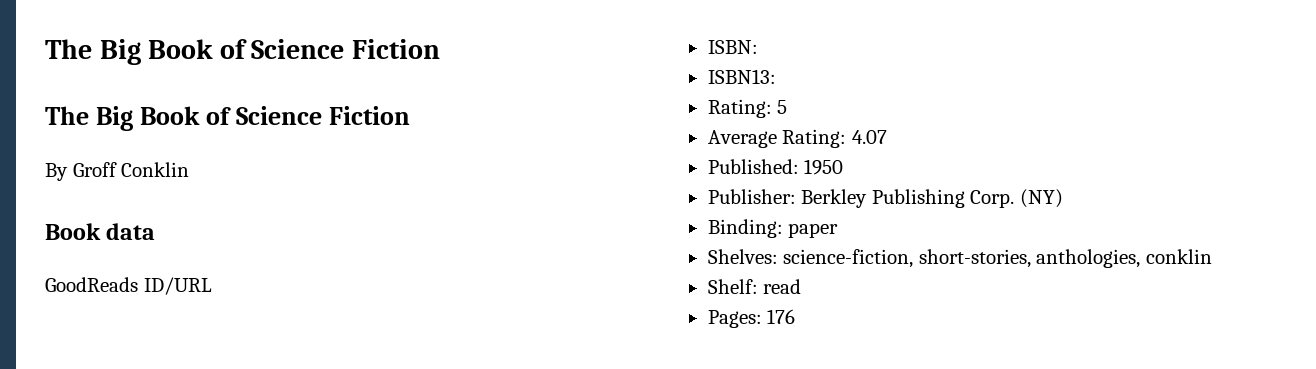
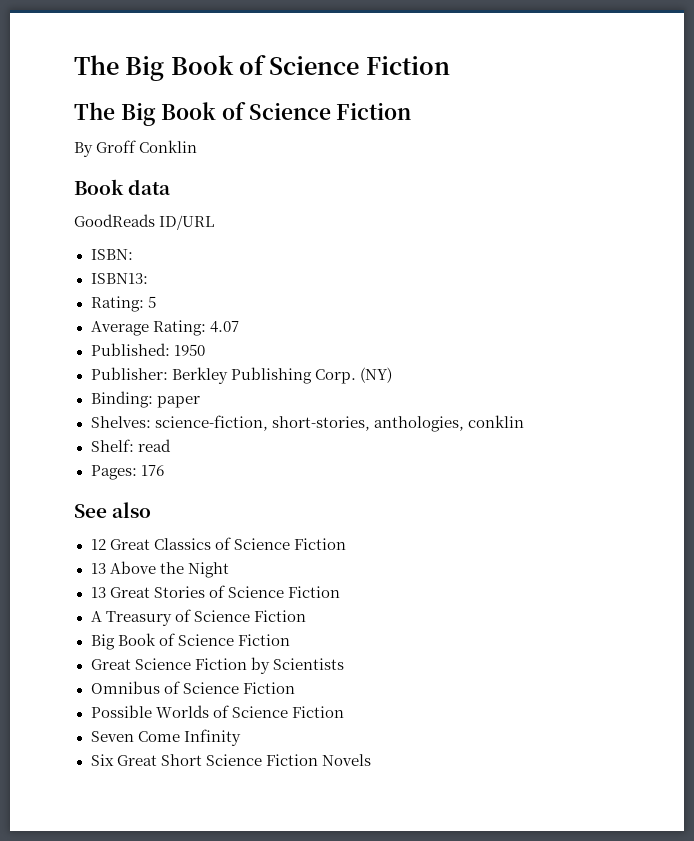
(796, 316) none -> [74,502,152,518] [90,537,346,550] [90,561,229,578] [90,585,340,598] [90,609,306,626] [90,633,290,650] [90,657,344,674] [90,681,295,694] [90,705,344,718] [90,729,241,746] [90,754,371,766] // See also // 12 Great Classics of Science Fiction // 13 Above the Night // 13 Great Stories of Science Fiction // A Treasury of Science Fiction // Big Book of Science Fiction // Great Science Fiction by Scientists // Omnibus of Science Fiction // Possible Worlds of Science Fiction // Seven Come Infinity // Six Great Short Science Fiction Novels

